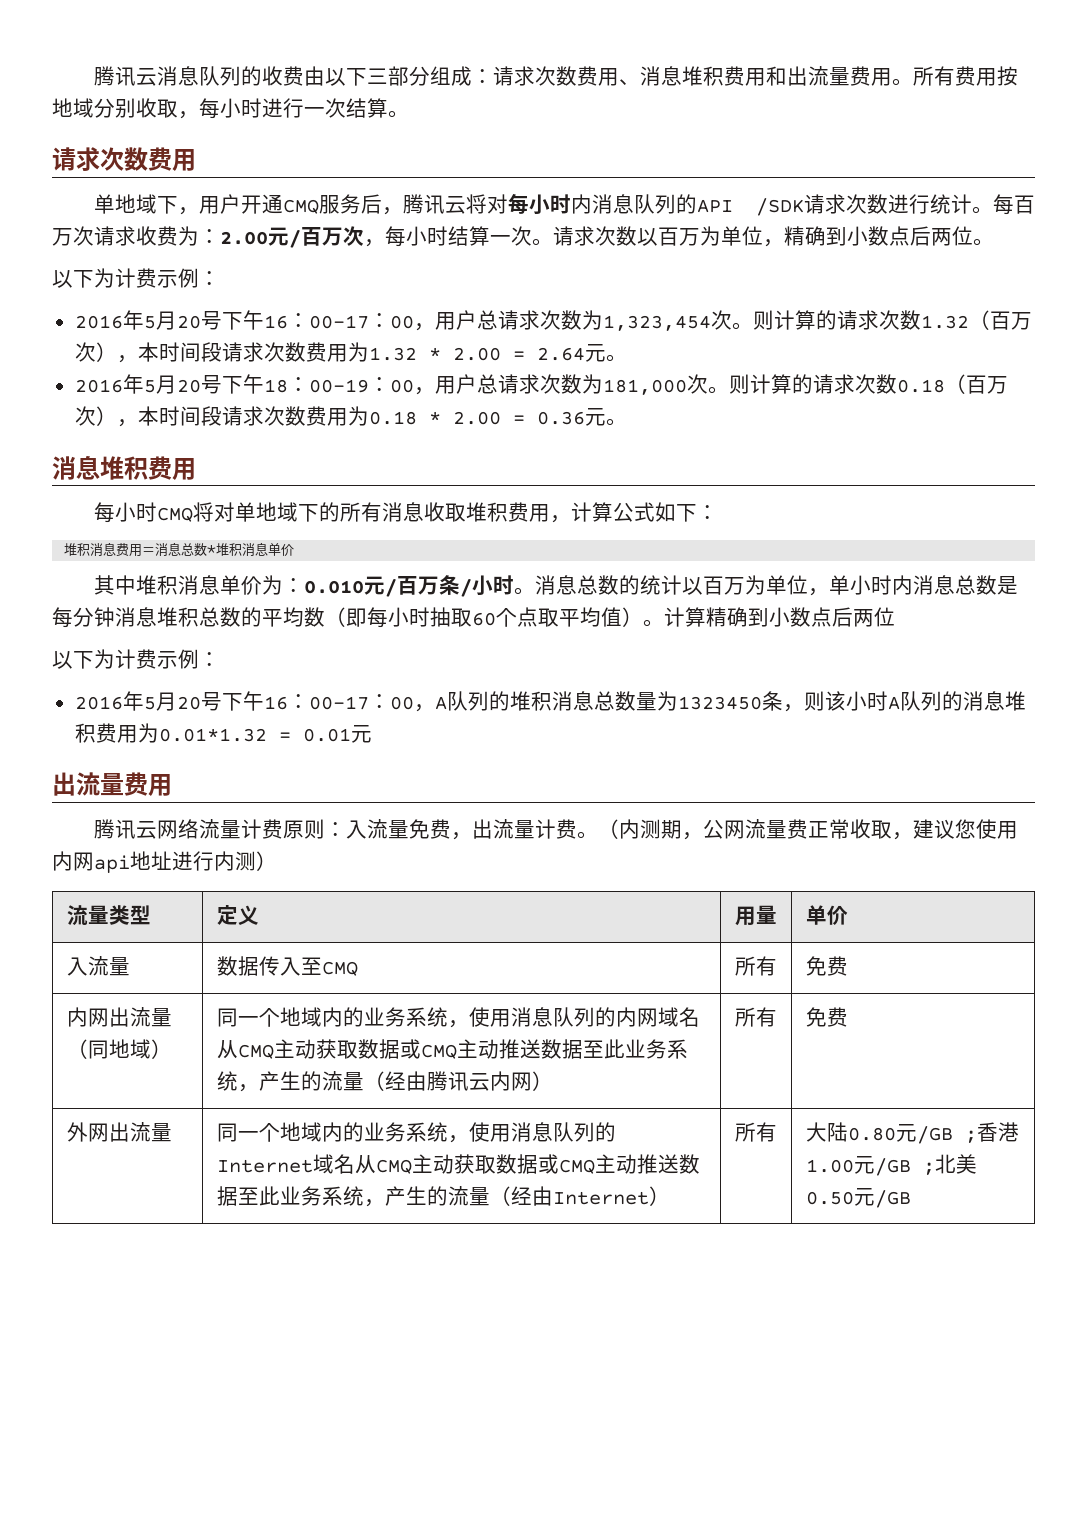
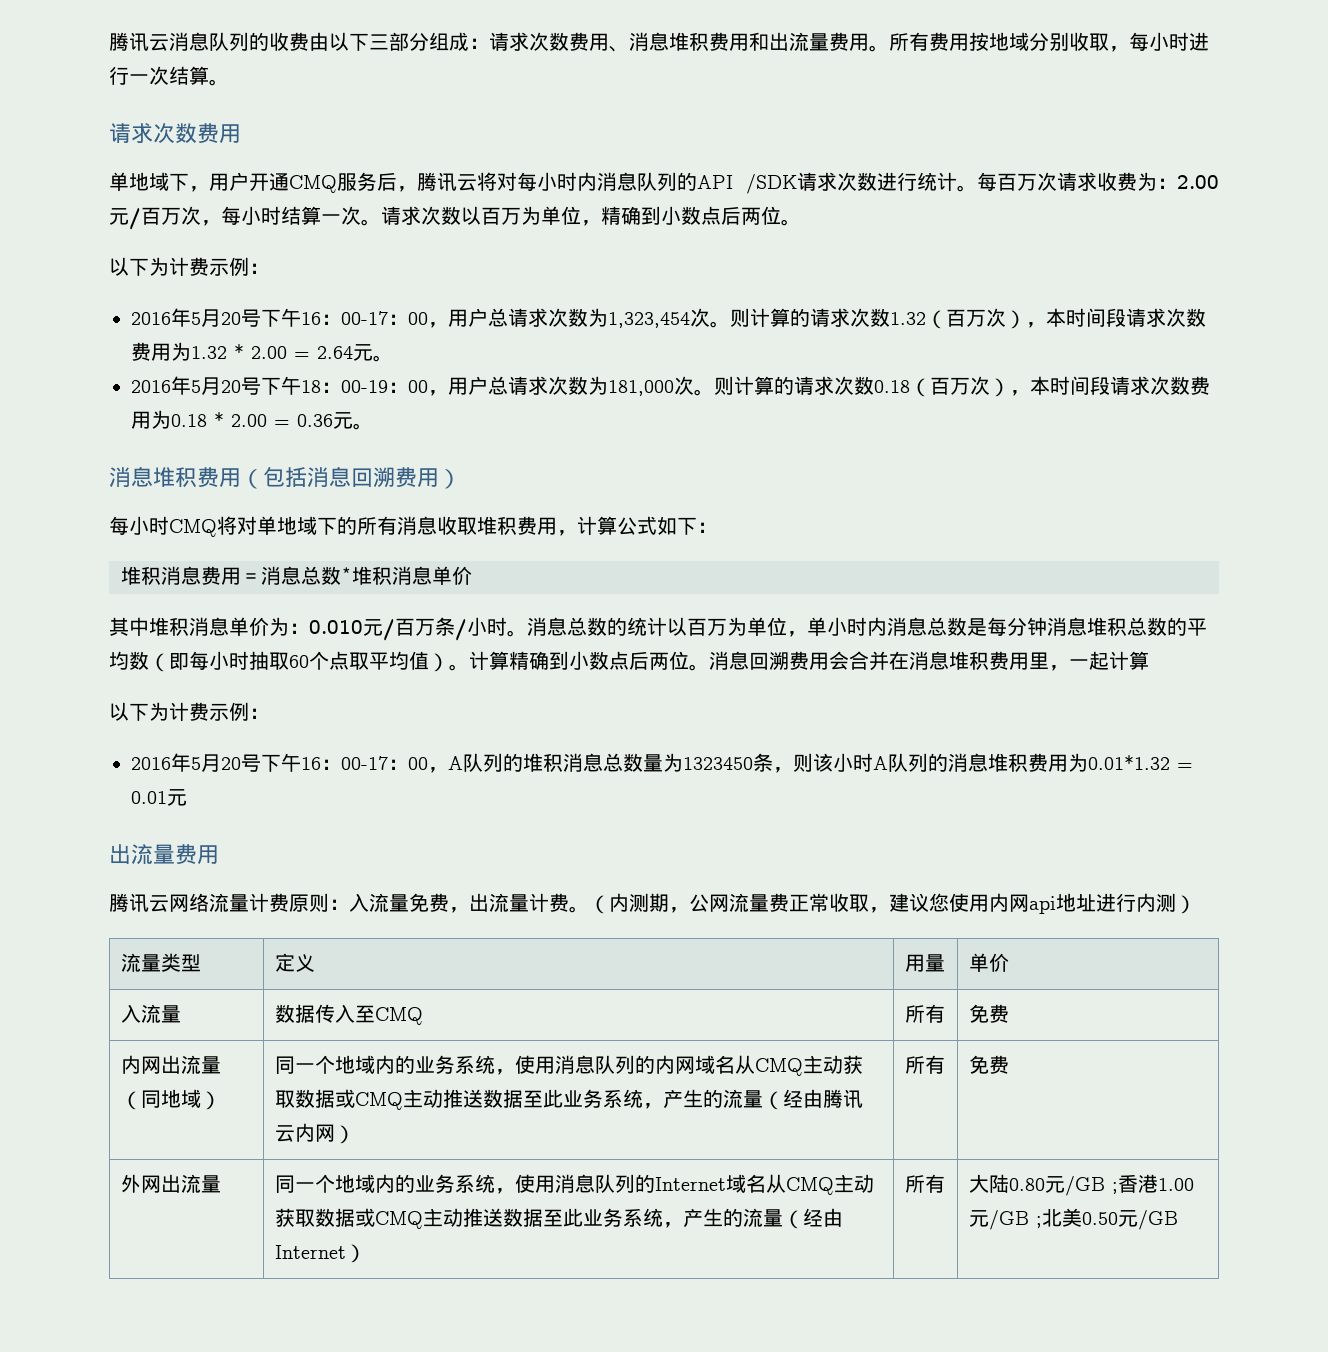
(196, 469) none -> [241,466,461,489] （包括消息回溯费用）
(895, 617) none -> [689,651,1149,671] 。消息回溯费用会合并在消息堆积费用里，一起计算

